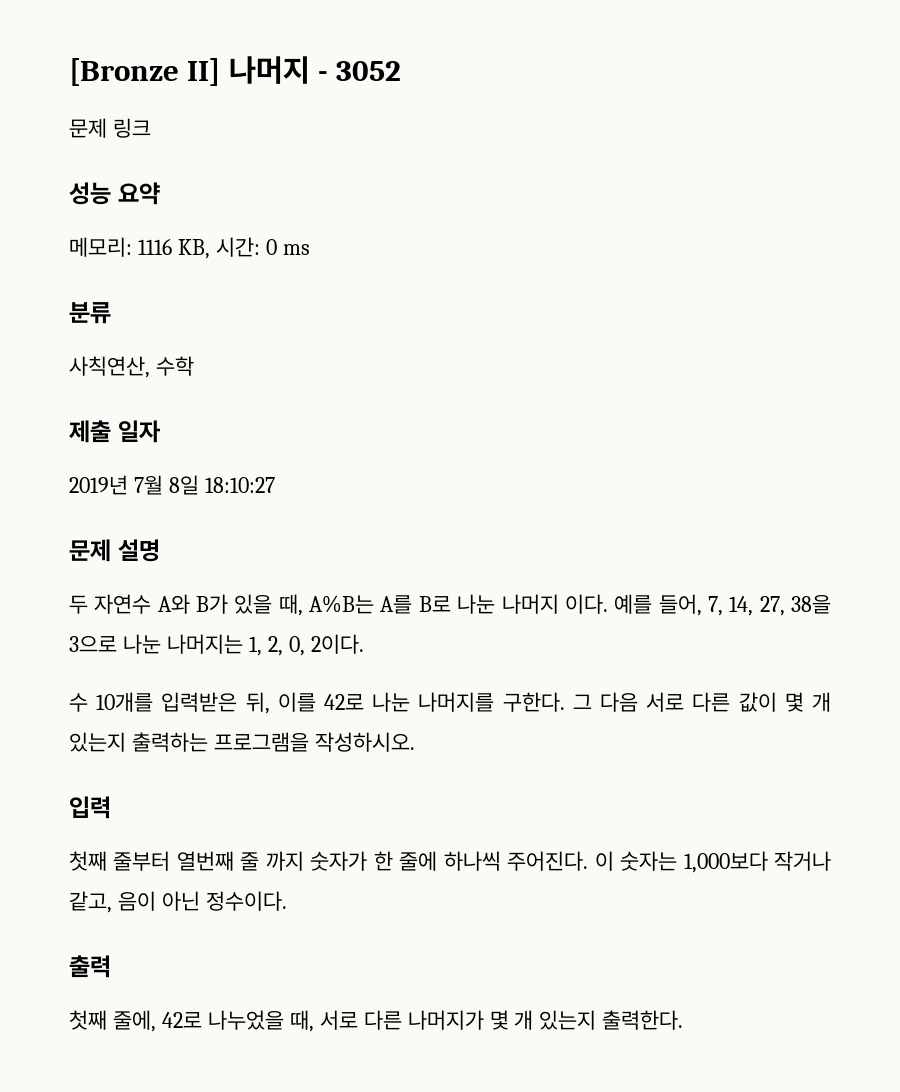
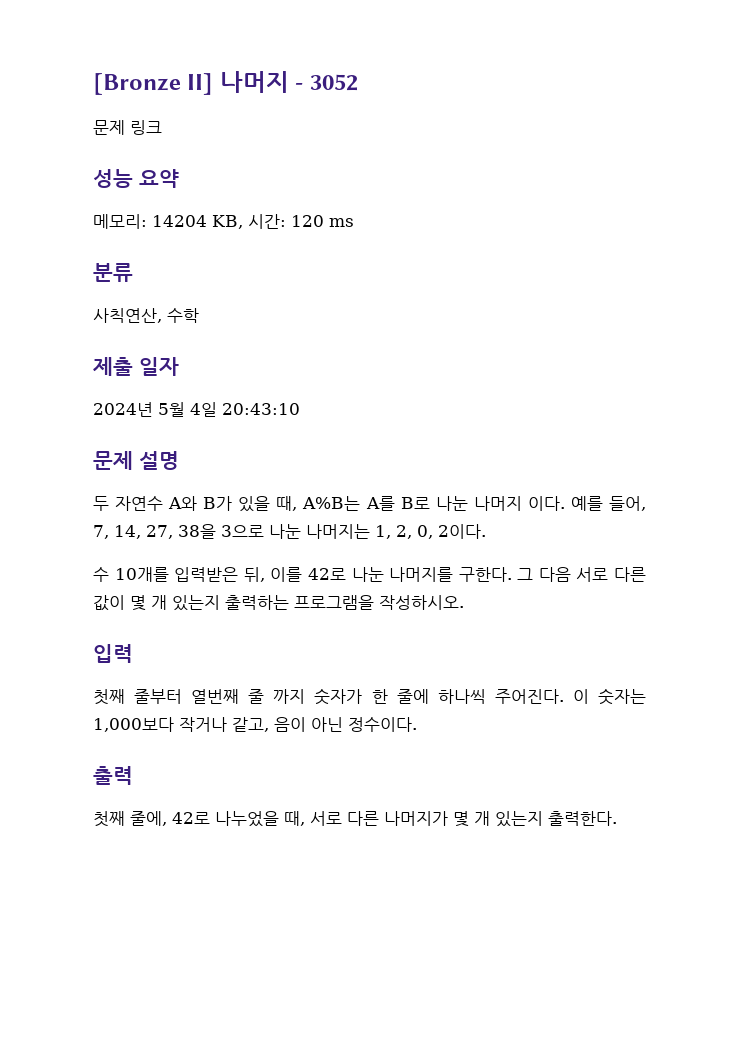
[137,239,172,255] 1116 -> [152,215,207,227] 14204
[265,239,277,255] 0 -> [291,215,324,227] 120
[69,475,275,495] 2019년 7월 8일 18:10:27 -> [93,402,300,417] 2024년 5월 4일 20:43:10

